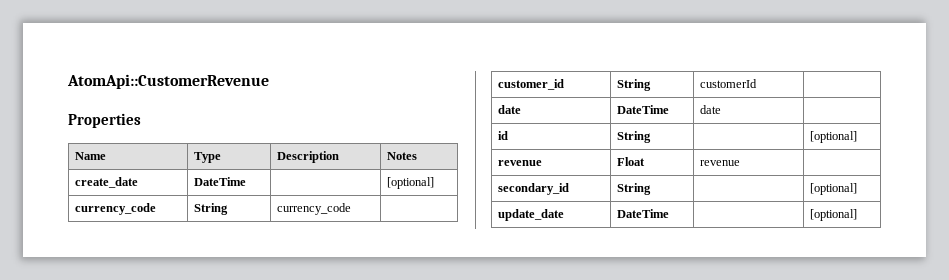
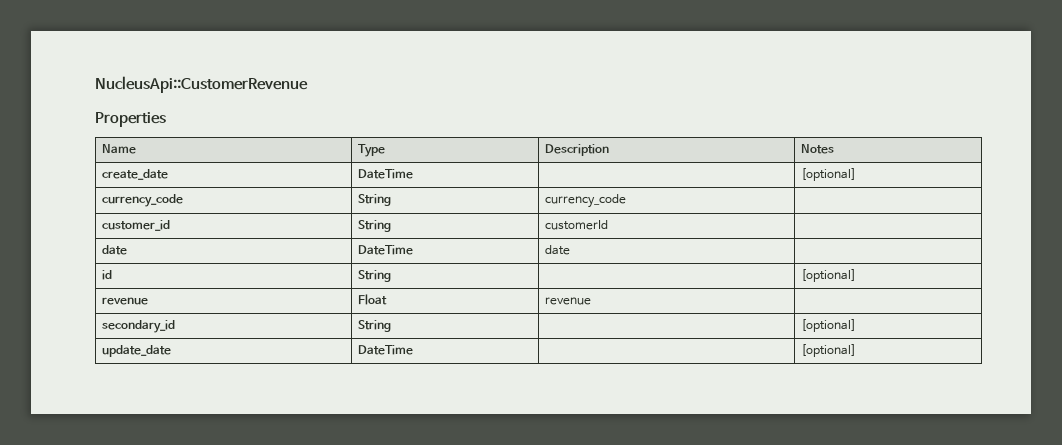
[67,74,269,89] AtomApi::CustomerRevenue -> [95,76,308,93] NucleusApi::CustomerRevenue

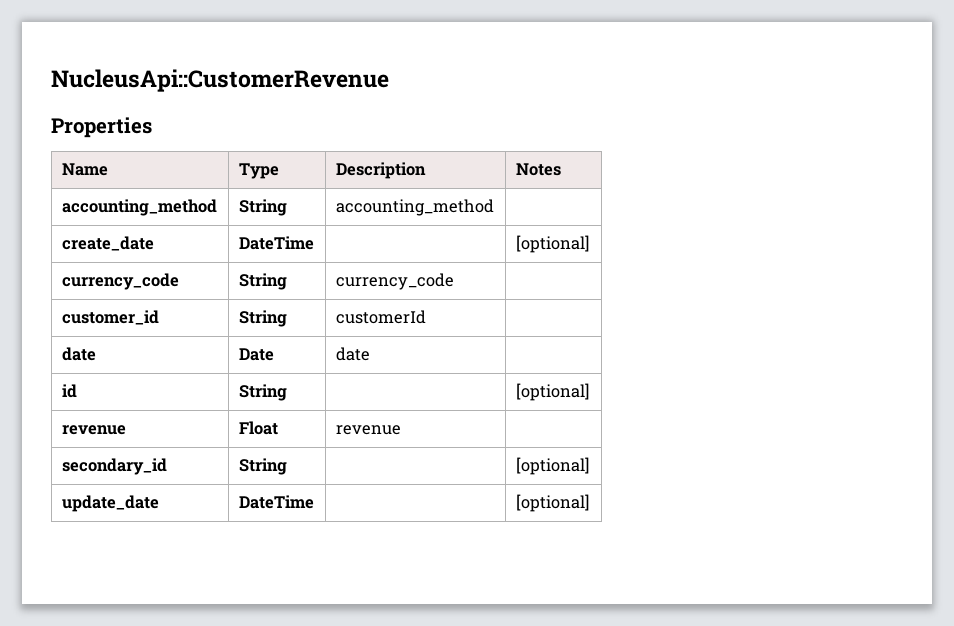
(834, 149) none -> [61,199,217,216] [238,199,287,216] [335,199,494,216] // accounting_method | String | accounting_method |
[357,245,413,255] DateTime -> [238,348,274,361] Date

